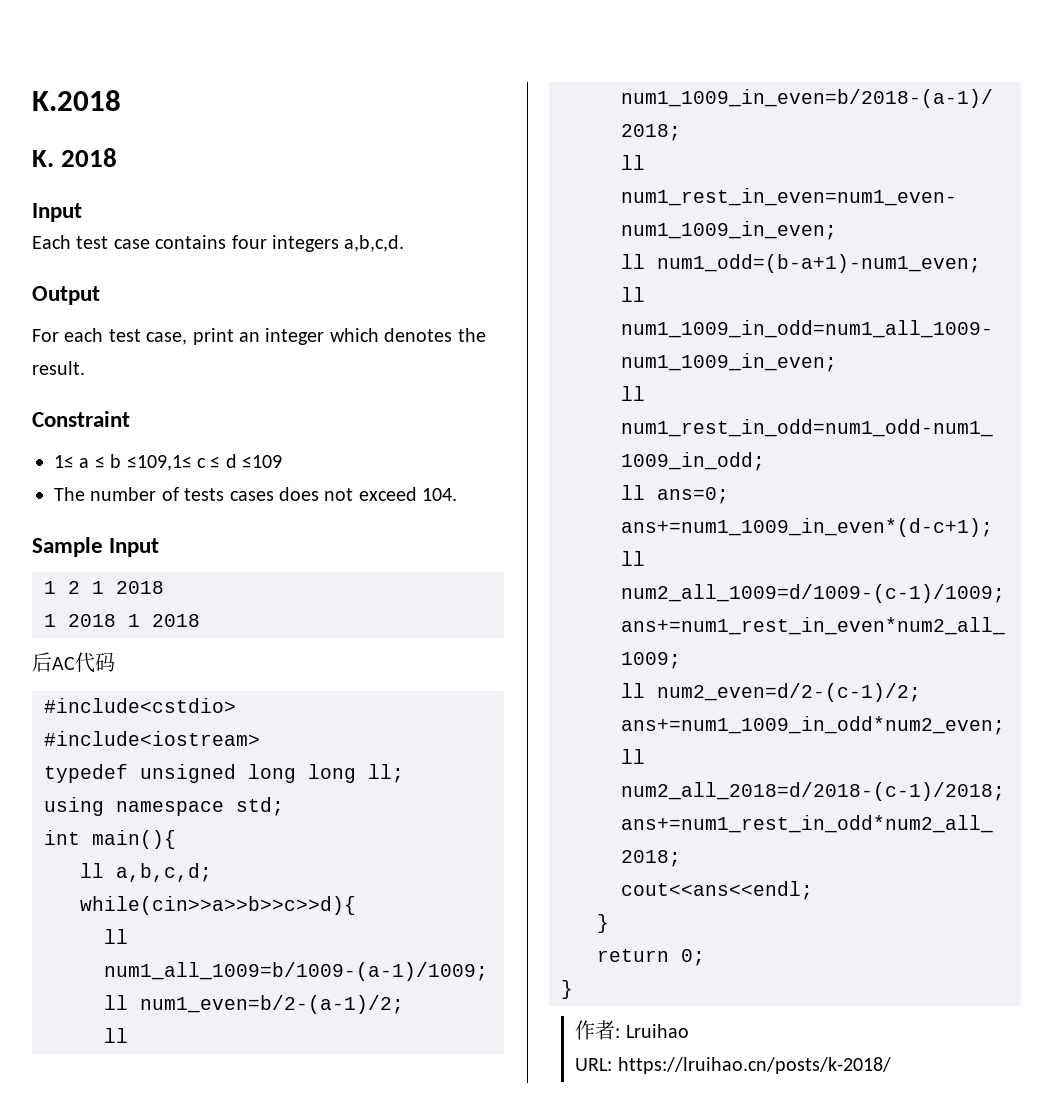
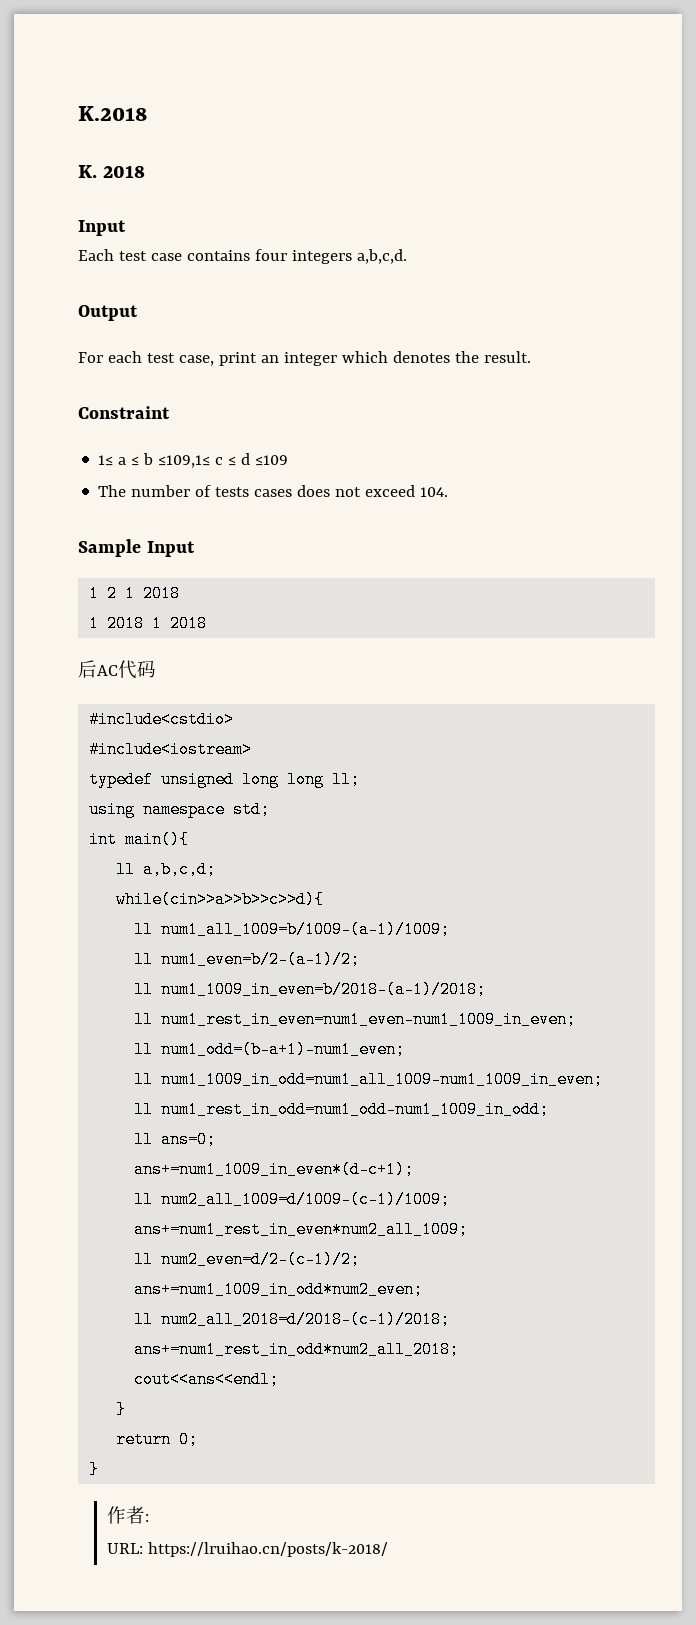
[625,1024,689,1038] Lruihao -> (150, 1518) none

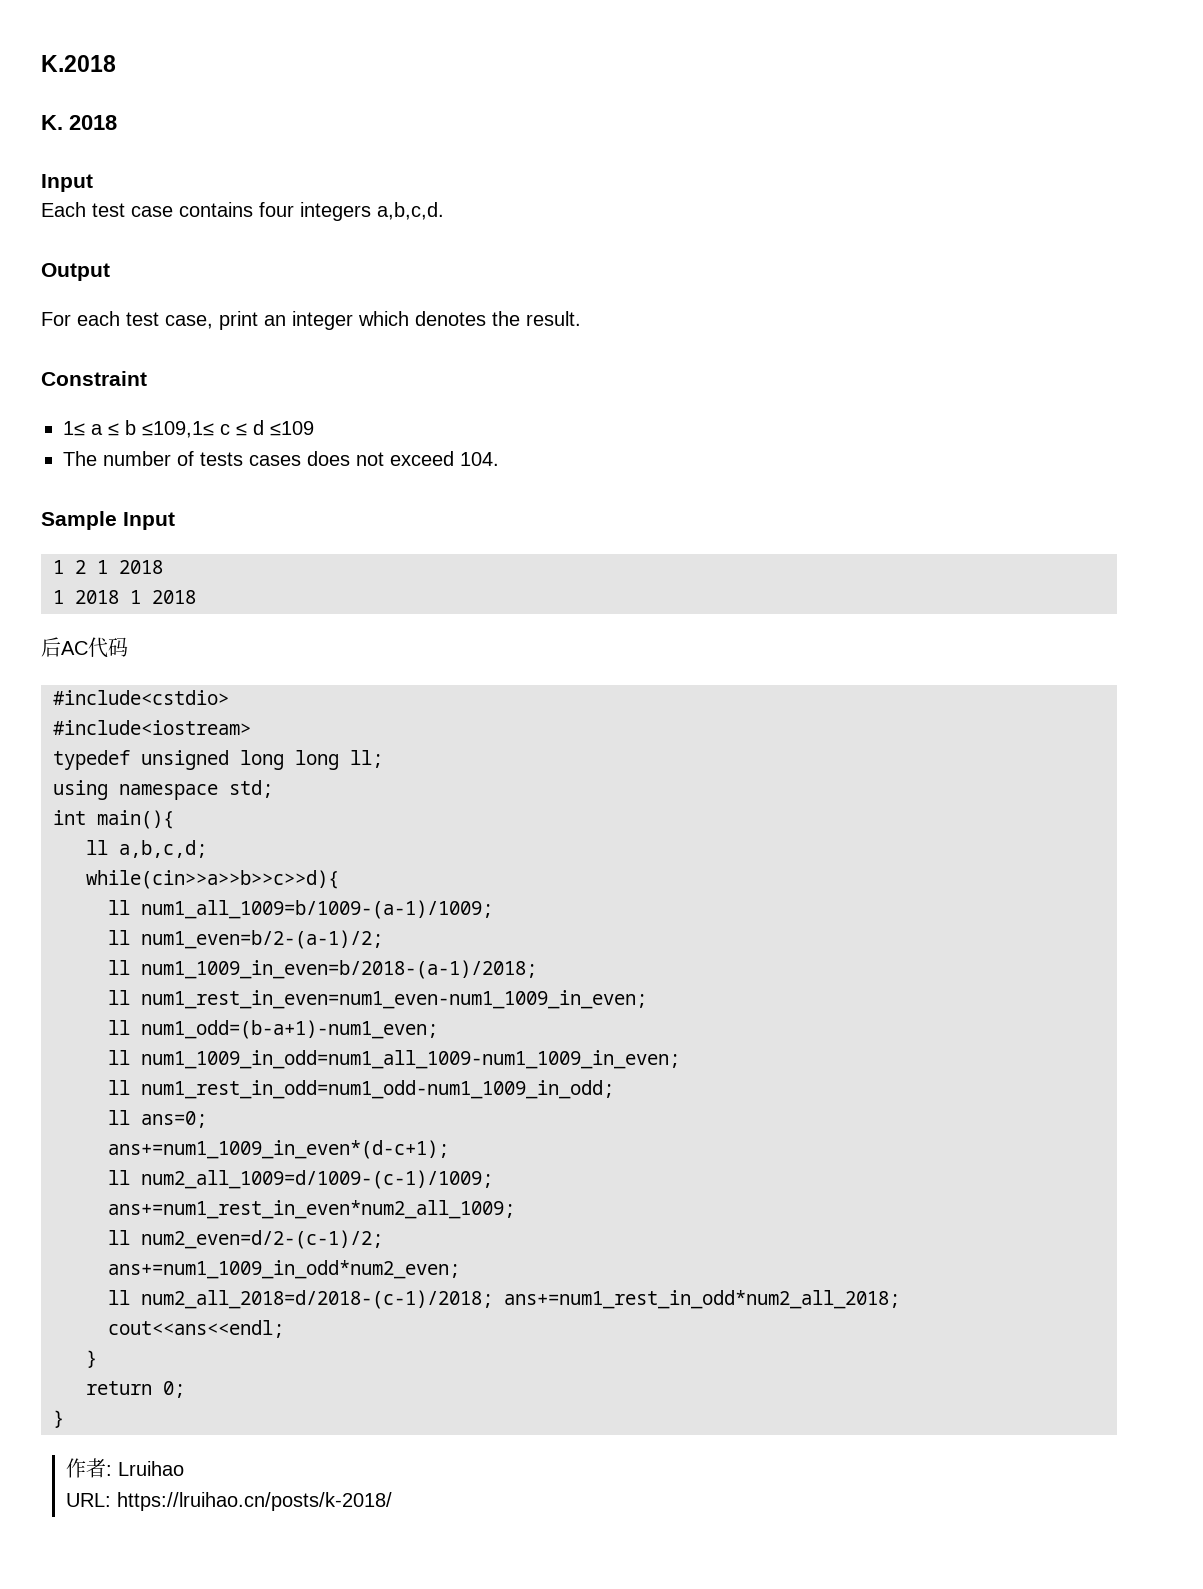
(150, 1518) none -> [117,1461,184,1476] Lruihao

